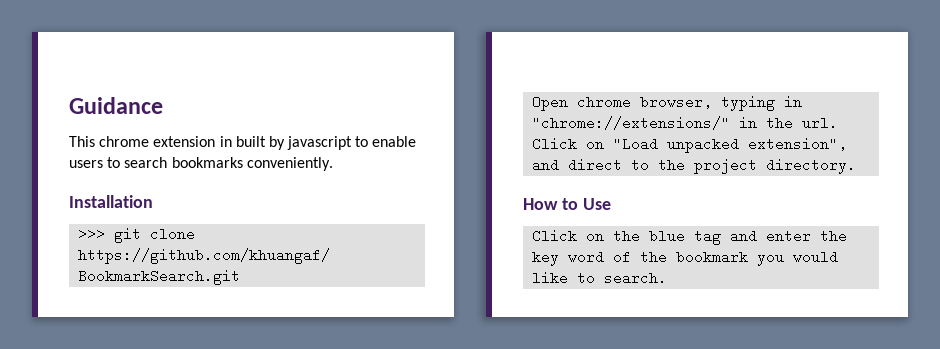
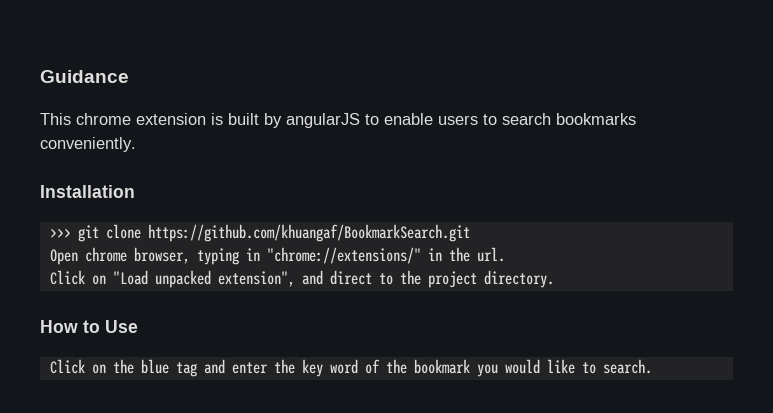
[219,136,232,147] in -> [211,113,223,125] is
[287,136,353,150] javascript -> [286,113,360,128] angularJS

